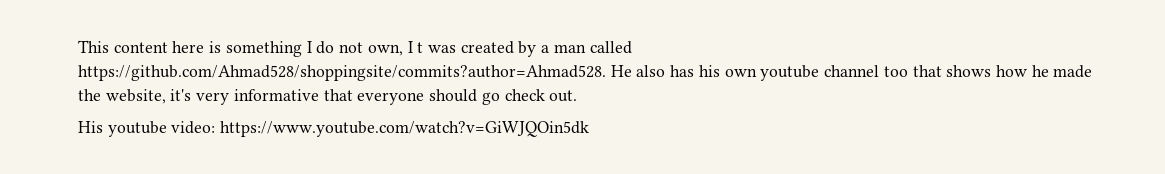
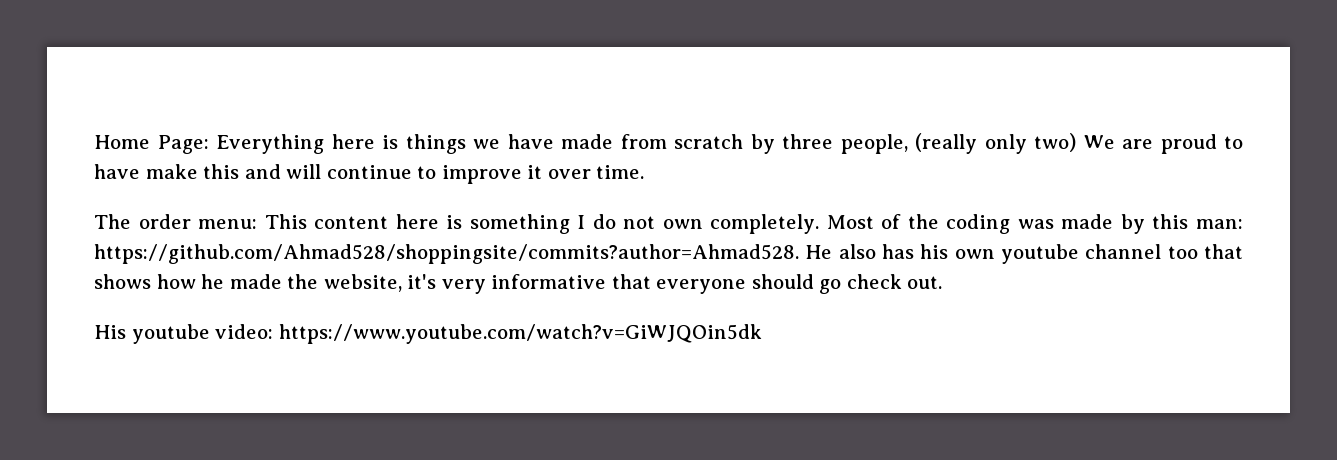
(78, 46) none -> [94,133,1244,154] [94,164,645,184] [94,214,258,229] Home Page: Everything here is things we have made from scratch by three people, (really only two) We are proud to have make this and will continue to improve it over time. // The order menu:
[367,41,632,57] own, I t was created by a man called -> [662,214,1243,234] own completely. Most of the coding was made by this man:

